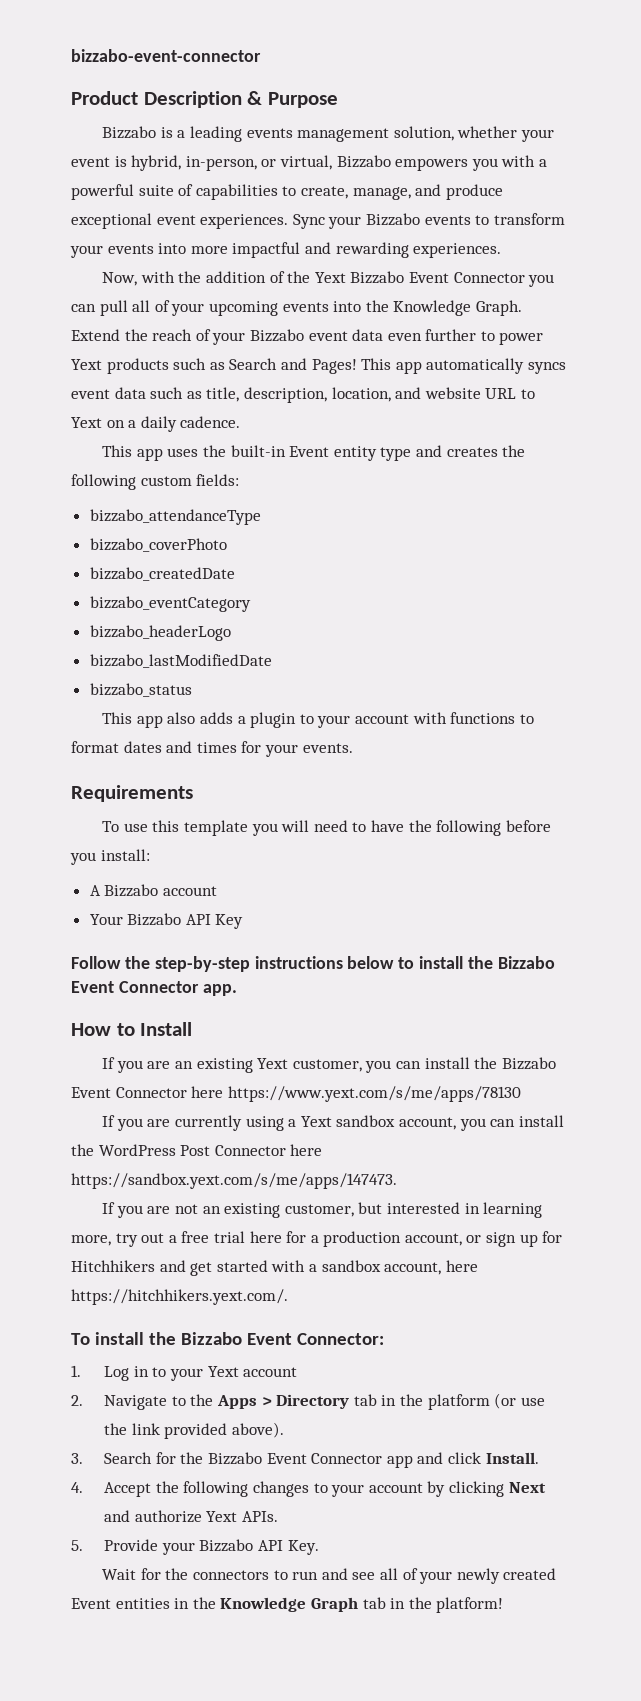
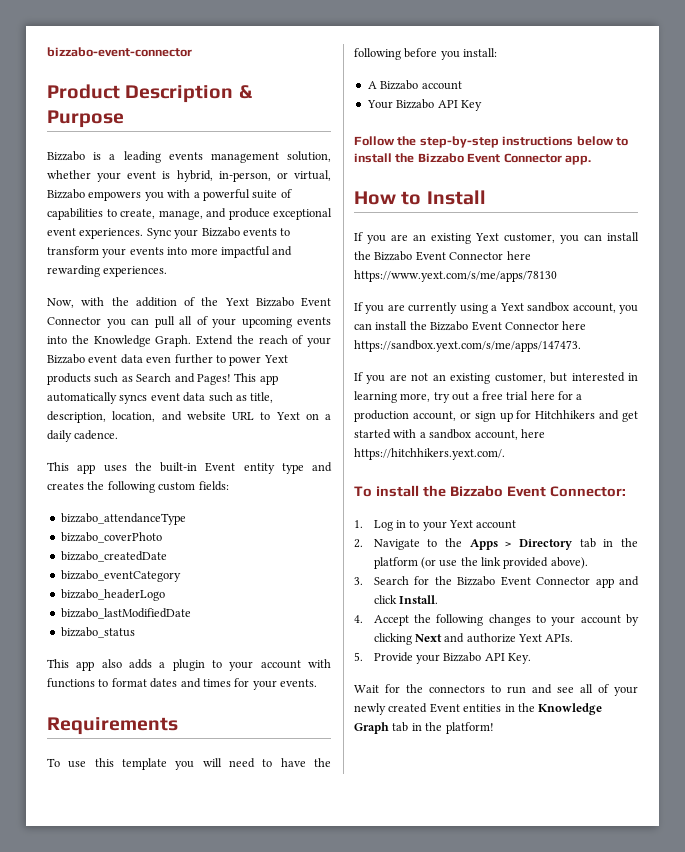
[98,1144,211,1156] WordPress Post -> [430,321,502,331] Bizzabo Event

